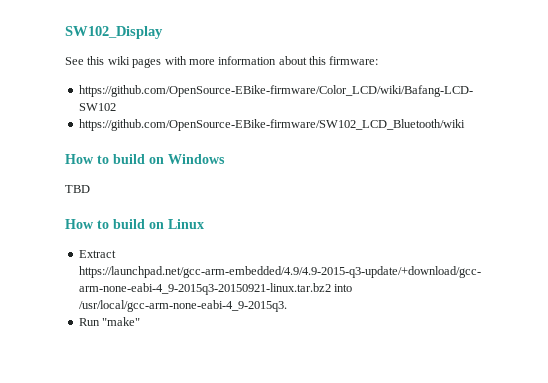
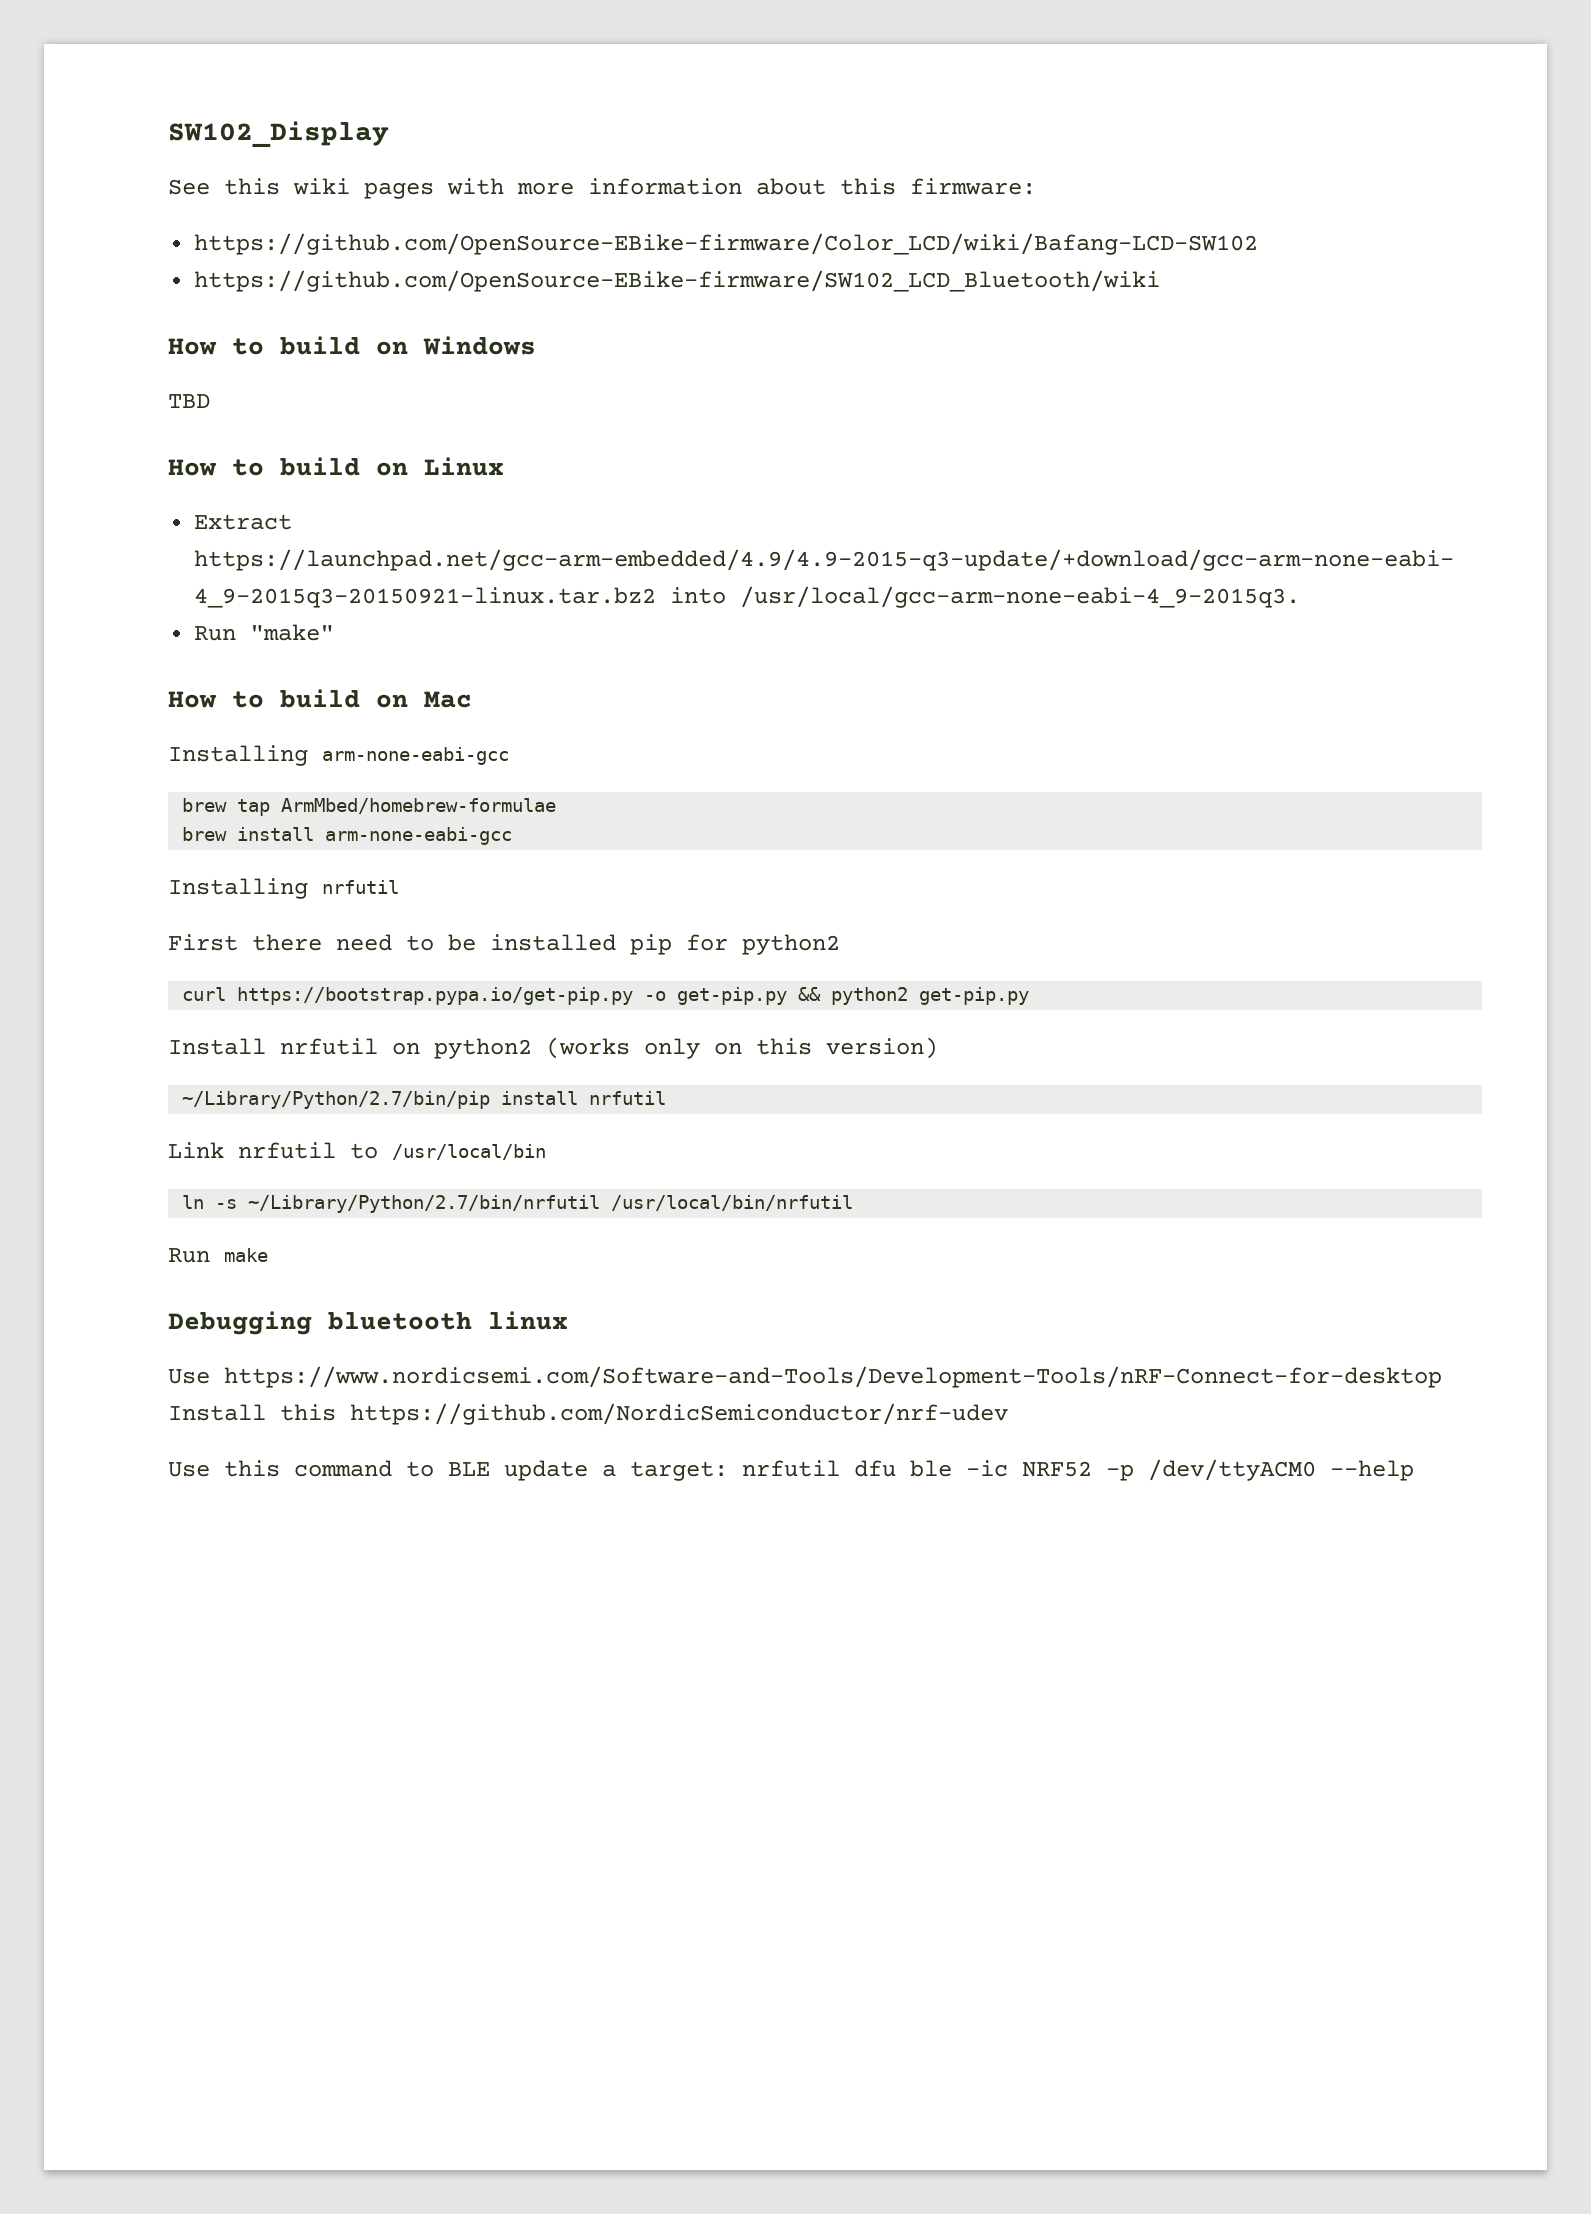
(141, 321) none -> [168,689,472,708] [168,745,509,766] [182,798,557,816] [182,827,513,845] [168,878,399,899] [168,934,840,955] [182,987,1030,1005] [168,1037,938,1059] [182,1091,667,1109] [168,1142,546,1160] [182,1195,854,1213] [168,1248,268,1263] [168,1311,568,1335] [168,1366,1442,1388] [168,1403,1008,1425] [168,1459,1414,1481] // How to build on Mac // Installing arm-none-eabi-gcc // brew tap ArmMbed/homebrew-formulae // brew install arm-none-eabi-gcc // Installing nrfutil // First there need to be installed pip for python2 // curl https://bootstrap.pypa.io/get-pip.py -o get-pip.py && python2 get-pip.py // Install nrfutil on python2 (works only on this version) // ~/Library/Python/2.7/bin/pip install nrfutil // Link nrfutil to /usr/local/bin // ln -s ~/Library/Python/2.7/bin/nrfutil /usr/local/bin/nrfutil // Run make // Debugging bluetooth linux // Use https://www.nordicsemi.com/Software-and-Tools/Development-Tools/nRF-Connect-for-desktop Install this https://github.com/NordicSemiconductor/nrf-udev // Use this command to BLE update a target: nrfutil dfu ble -ic NRF52 -p /dev/ttyACM0 --help

